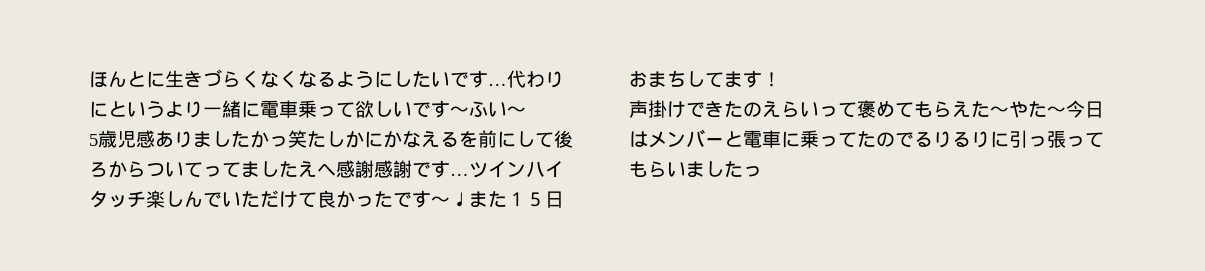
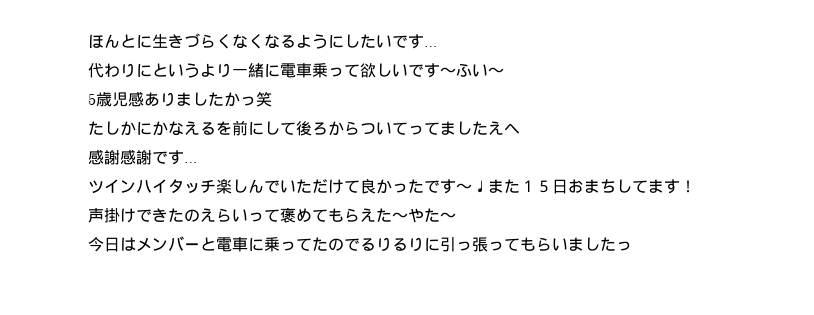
(507, 84) none -> (437, 46) //
(307, 139) none -> (272, 99) //
(336, 169) none -> (520, 128) //
(469, 174) none -> (197, 162) //
(1066, 111) none -> (456, 216) //

